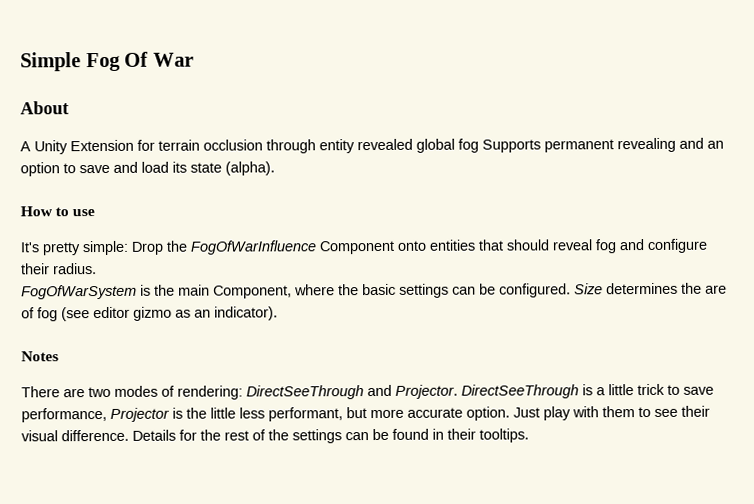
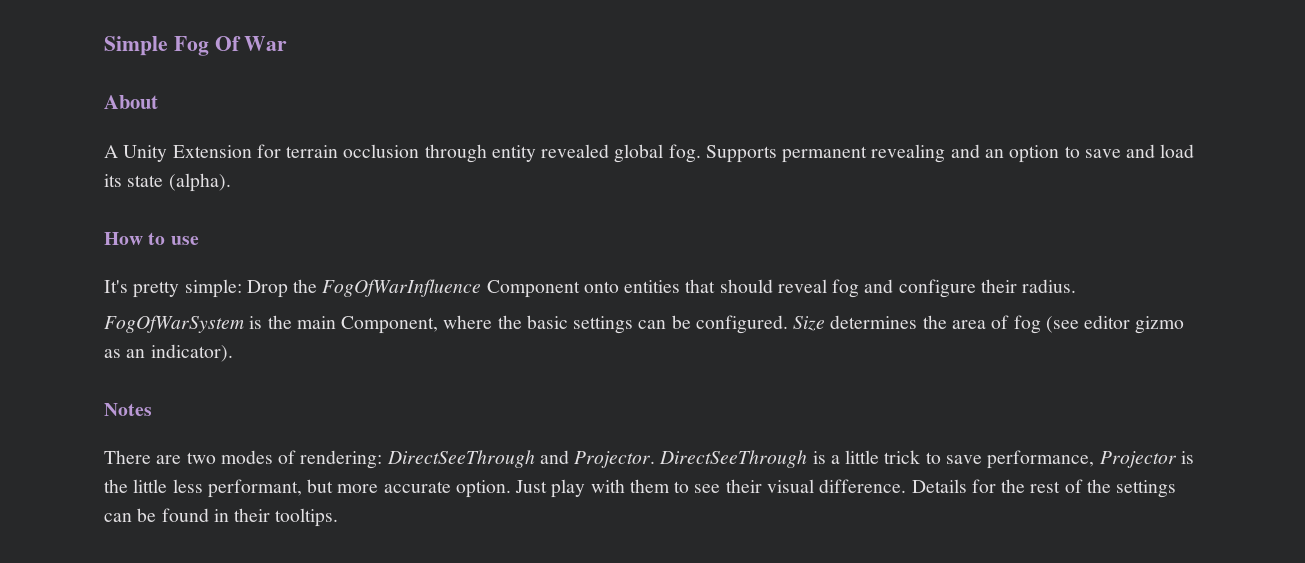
[458,138,479,153] fog -> [668,144,701,163] fog.
[705,284,727,294] are -> [951,320,986,329] area

